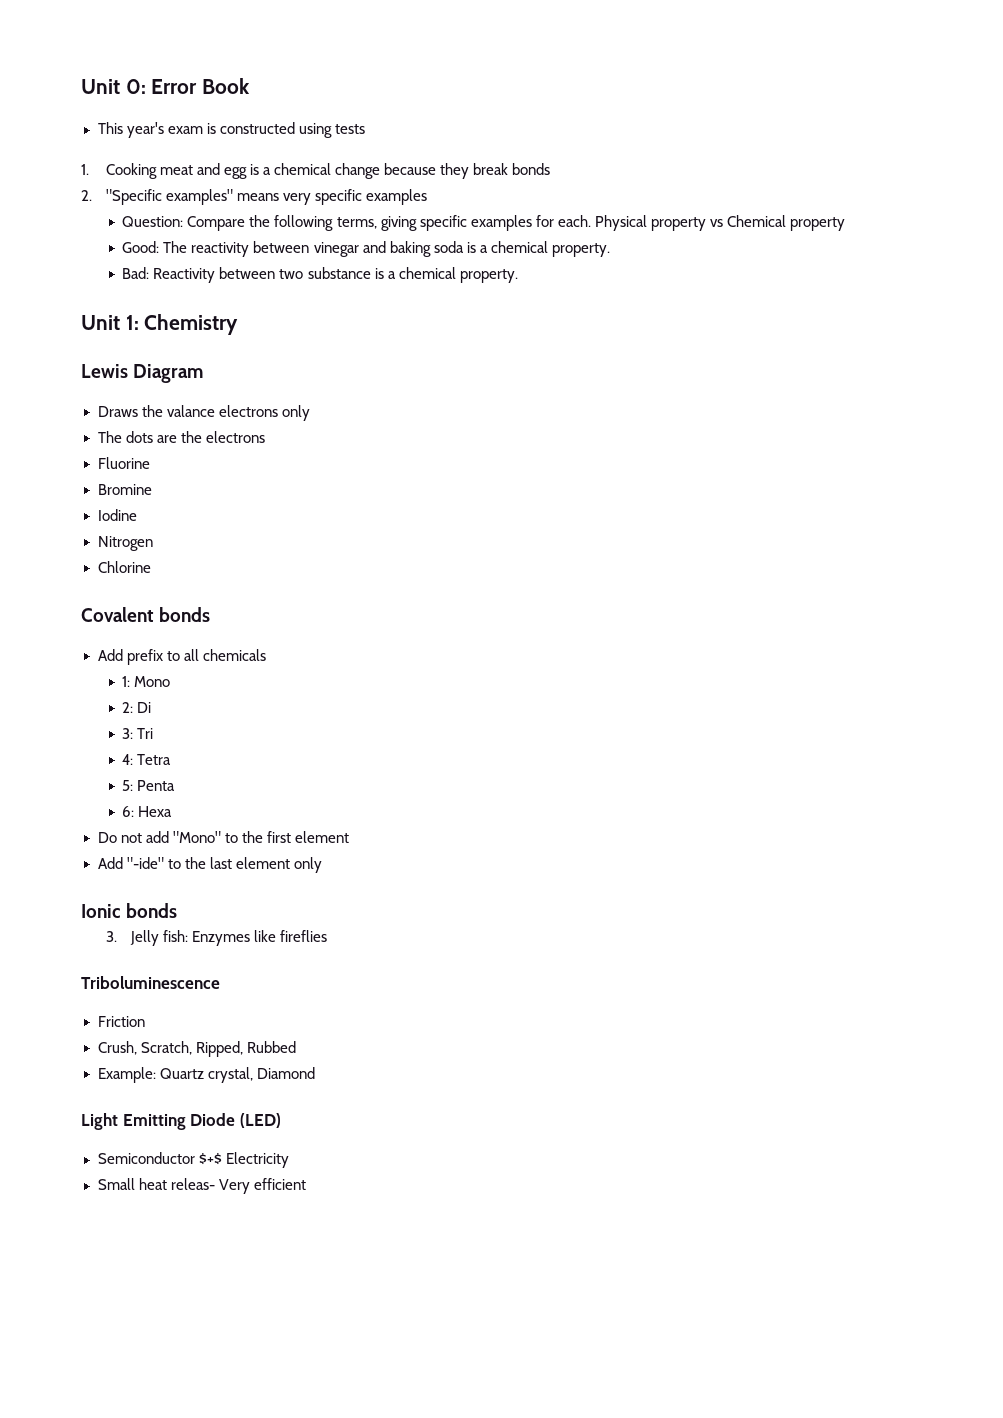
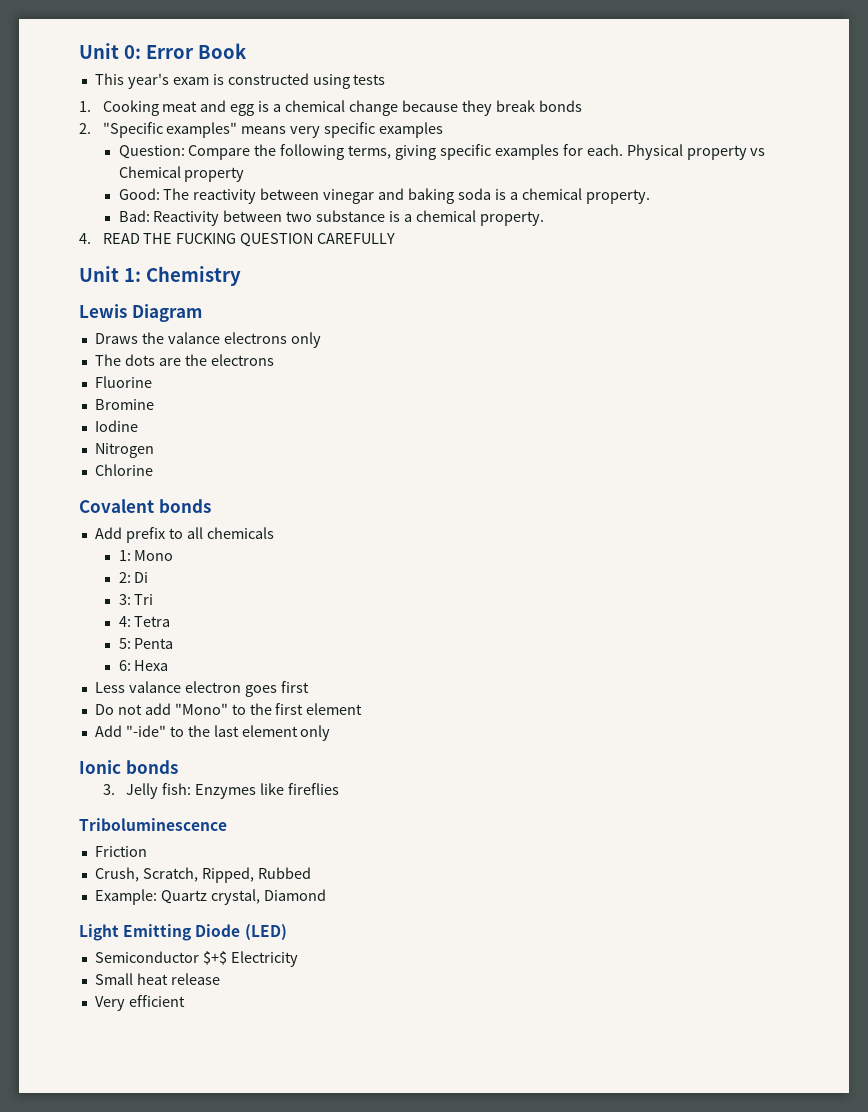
(518, 276) none -> [79,233,396,247] // 4. READ THE FUCKING QUESTION CAREFULLY
(173, 811) none -> [94,681,309,697] // Less valance electron goes first
[170,1178,215,1190] releas- -> [170,973,220,985] release //

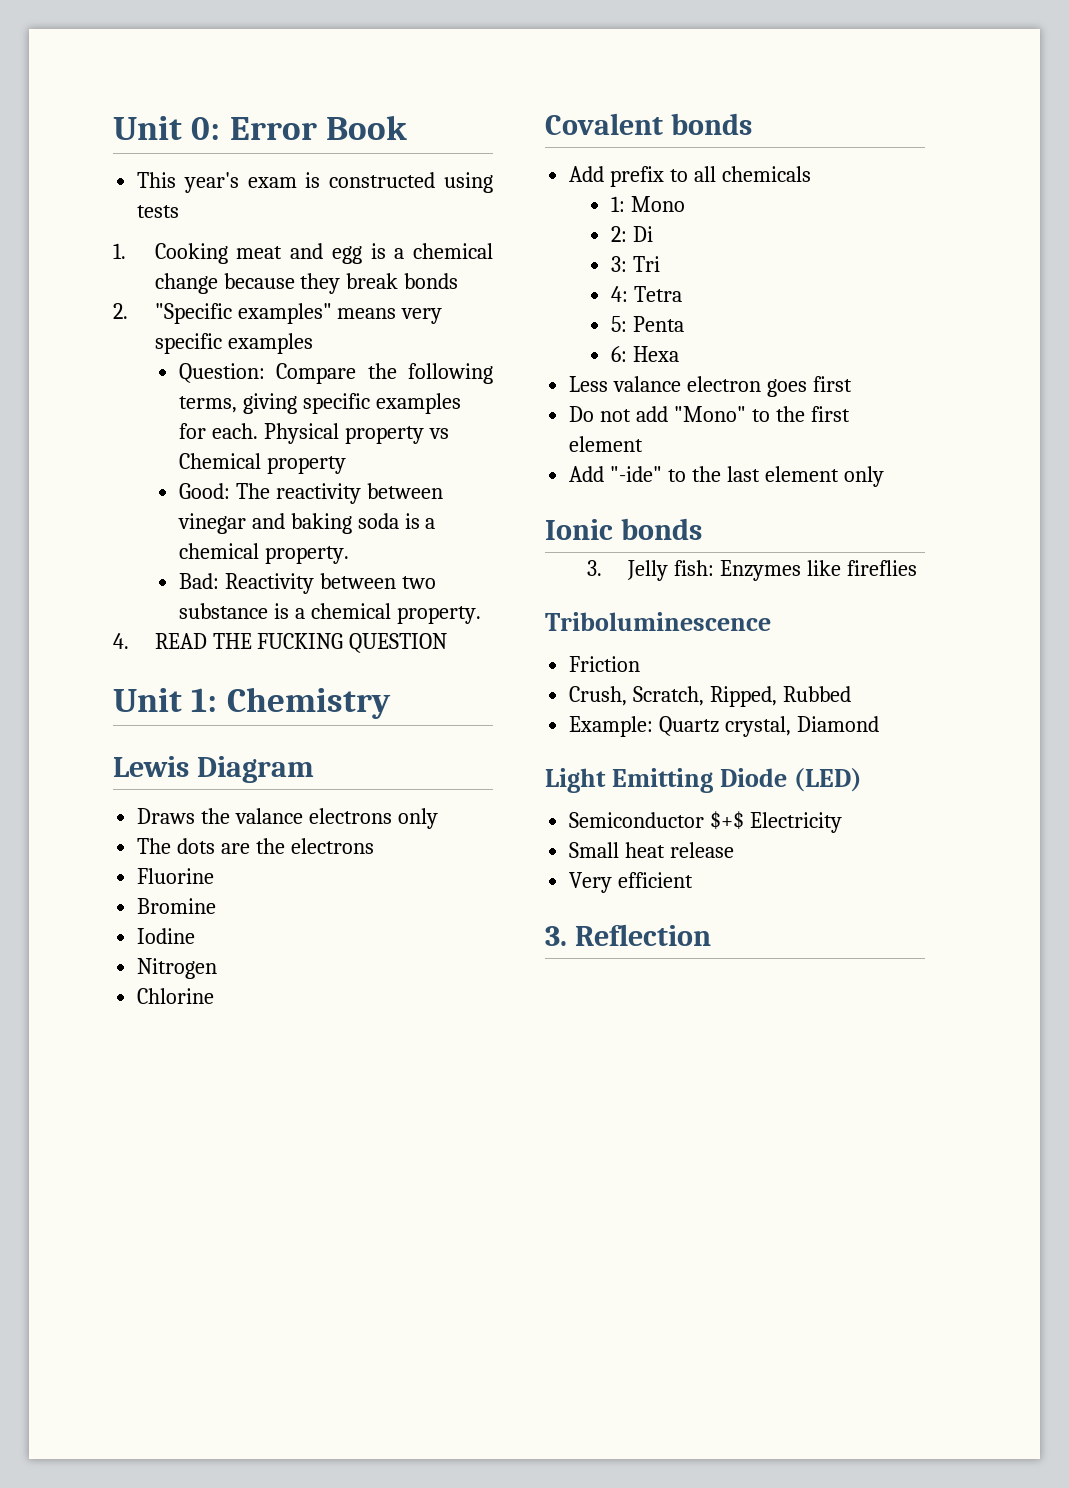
[317,233,396,244] CAREFULLY -> (448, 643) none
(185, 1001) none -> [545,924,711,946] // 3. Reflection

